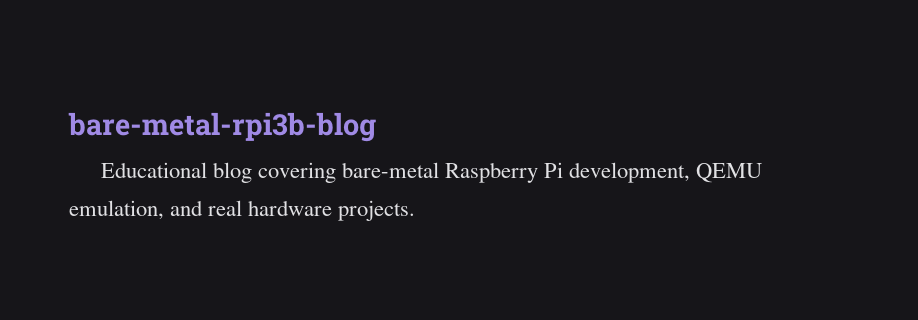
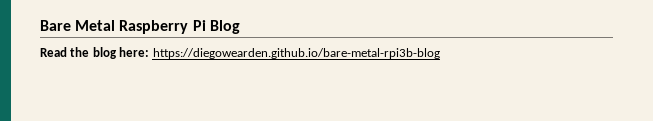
[68,112,376,142] [100,162,763,183] [69,200,416,221] bare-metal-rpi3b-blog // Educational blog covering bare-metal Raspberry Pi development, QEMU emulation, and real hardware projects. -> [40,20,240,34] [40,47,440,59] Bare Metal Raspberry Pi Blog // Read the blog here: https://diegowearden.github.io/bare-metal-rpi3b-blog

